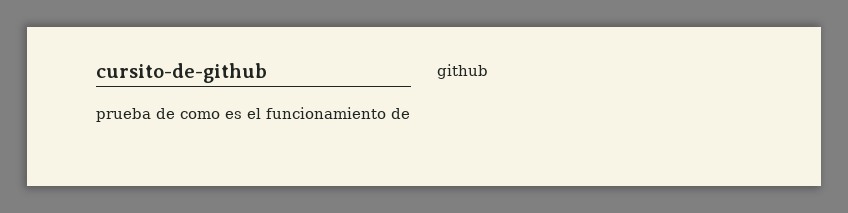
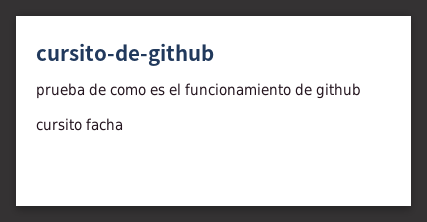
(488, 71) none -> [36,118,123,131] // cursito facha

